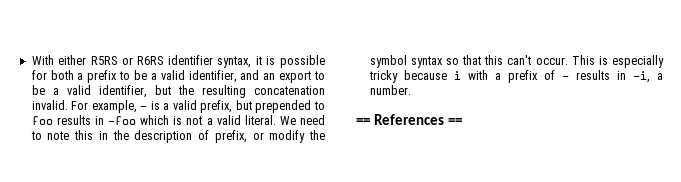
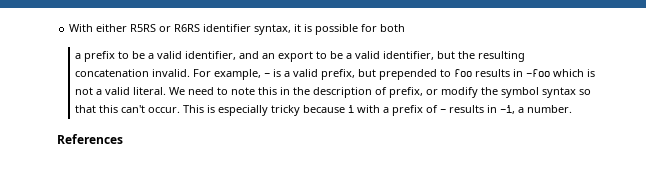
(74, 75) none -> (406, 28) //
[356,114,463,125] == References == -> [57,134,123,144] References

